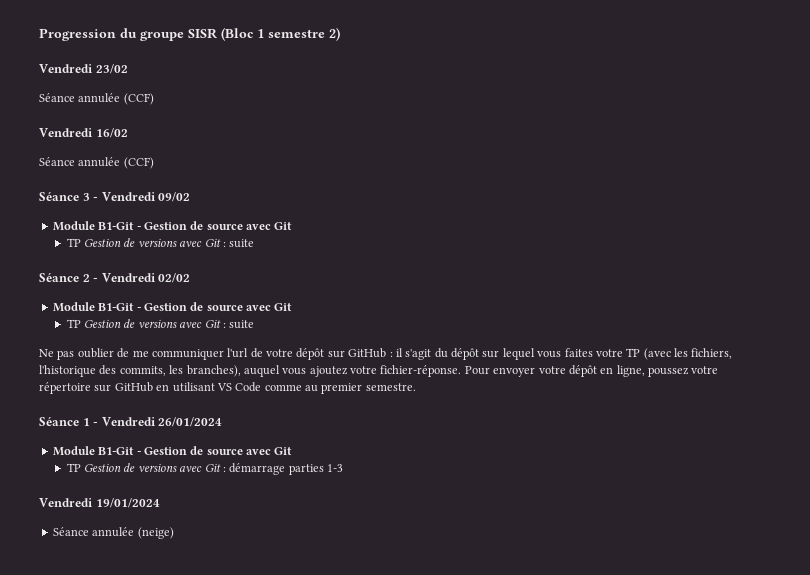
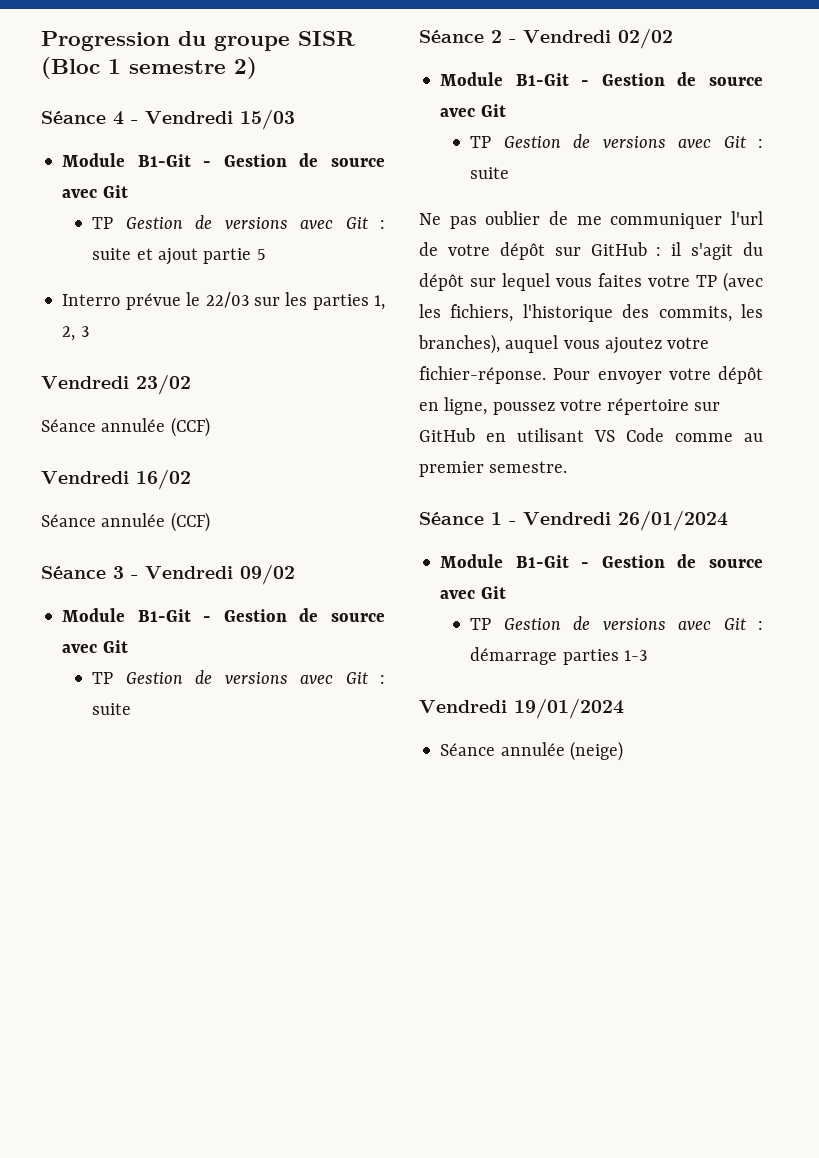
(340, 34) none -> [41,109,295,130] [62,153,385,167] [62,185,128,198] [92,215,385,229] [92,248,266,265] [62,292,385,310] [62,326,89,341] // Séance 4 - Vendredi 15/03 // Module B1-Git - Gestion de source avec Git // TP Gestion de versions avec Git : suite et ajout partie 5 // Interro prévue le 22/03 sur les parties 1, 2, 3

